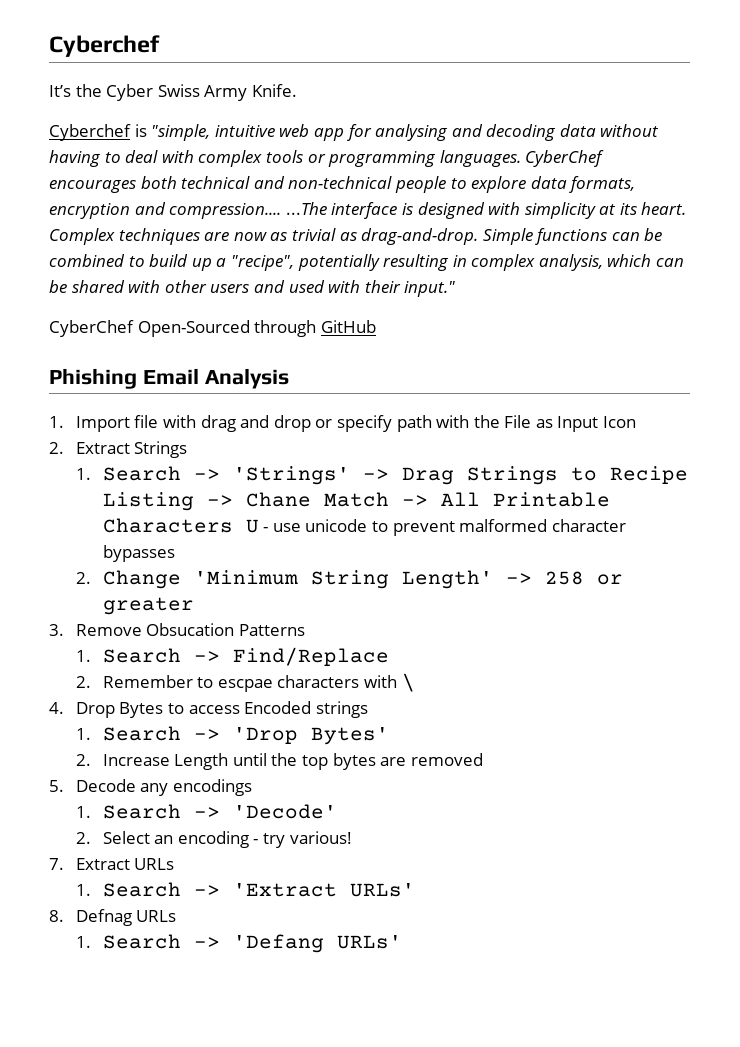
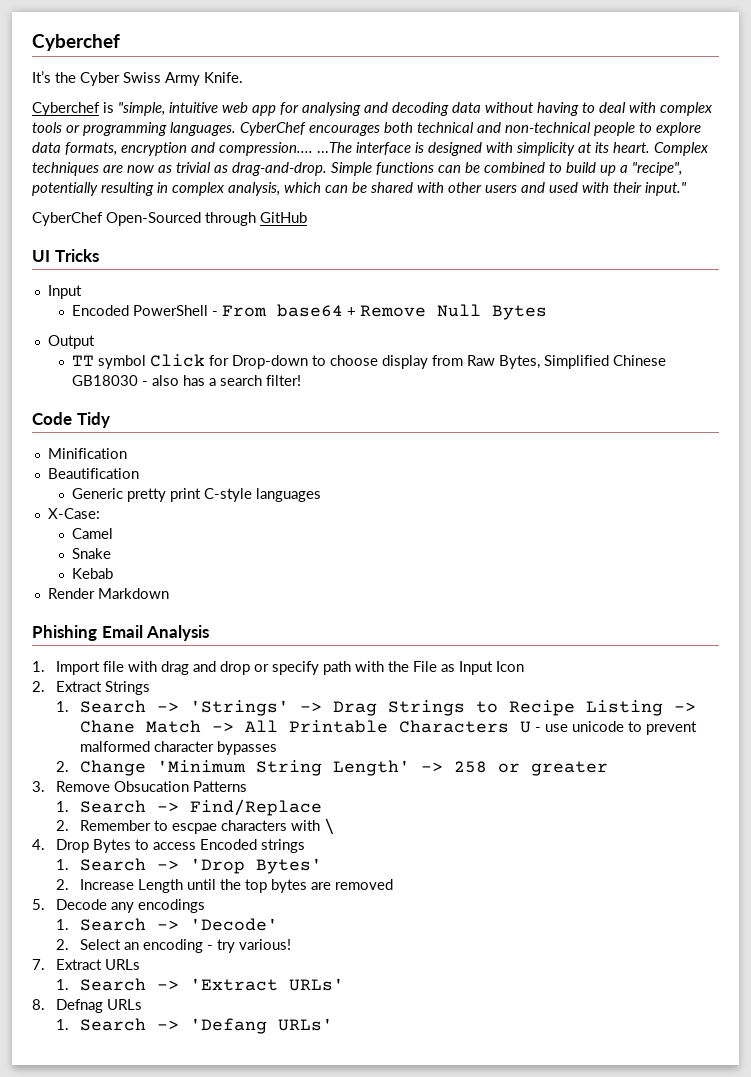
(376, 326) none -> [32,249,99,262] [47,285,82,299] [71,304,547,320] [47,335,95,349] [71,354,666,369] [71,375,301,386] [32,412,110,428] [47,448,127,459] [47,468,139,479] [71,488,321,502] [47,508,100,519] [71,528,113,539] [71,548,111,559] [71,568,113,579] [47,588,169,599] // UI Tricks // Input // Encoded PowerShell - From base64 + Remove Null Bytes // Output // TT symbol Click for Drop-down to choose display from Raw Bytes, Simplified Chinese GB18030 - also has a search filter! // Code Tidy // Minification // Beautification // Generic pretty print C-style languages // X-Case: // Camel // Snake // Kebab // Render Markdown

